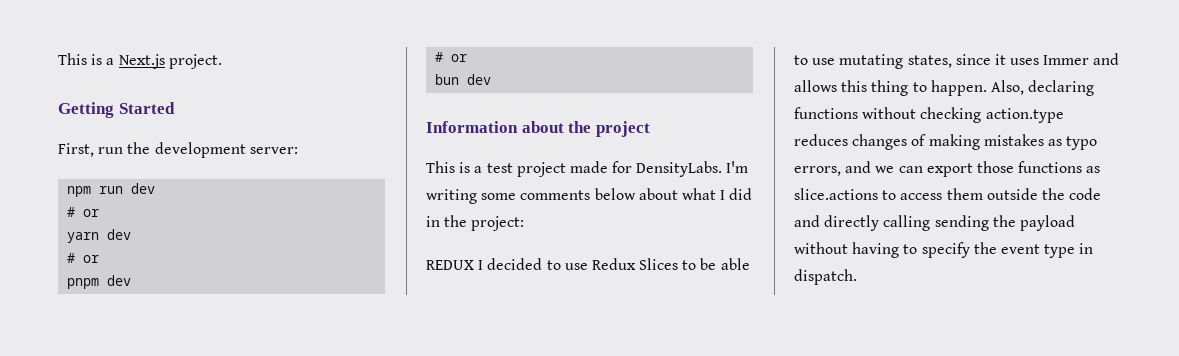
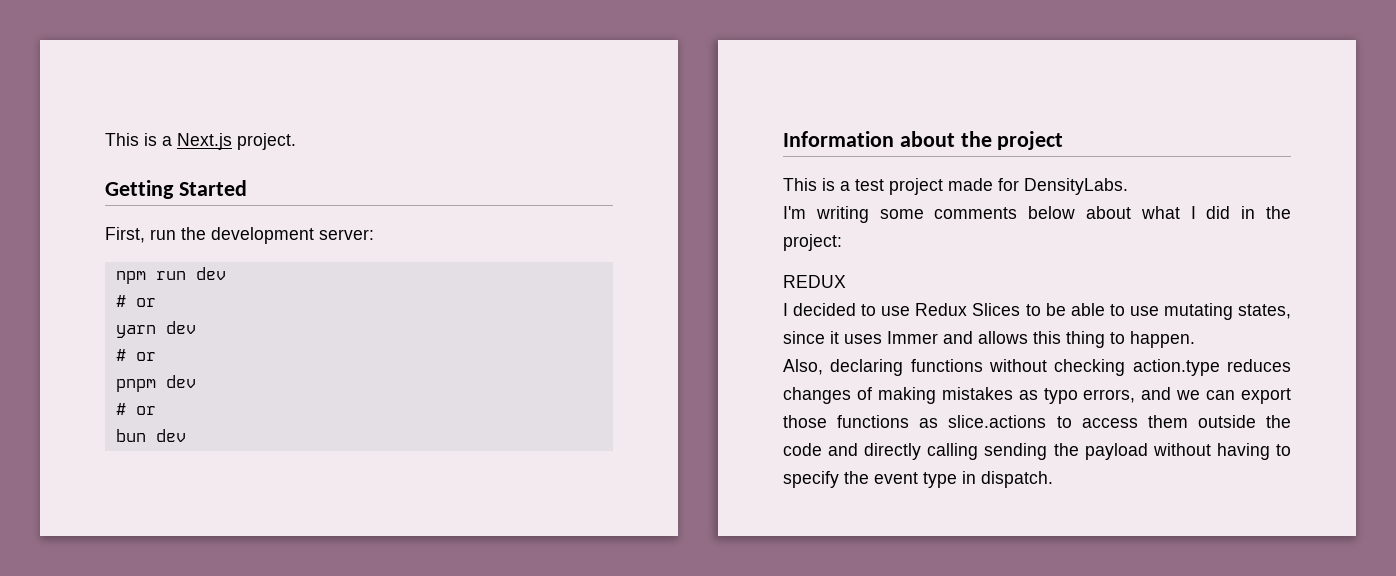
(723, 169) none -> (1128, 186) //
(474, 265) none -> (846, 281) //
(987, 88) none -> (1195, 339) //

